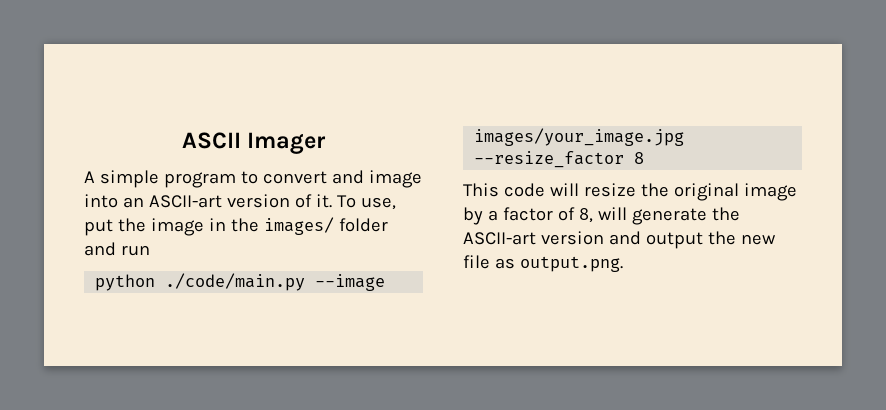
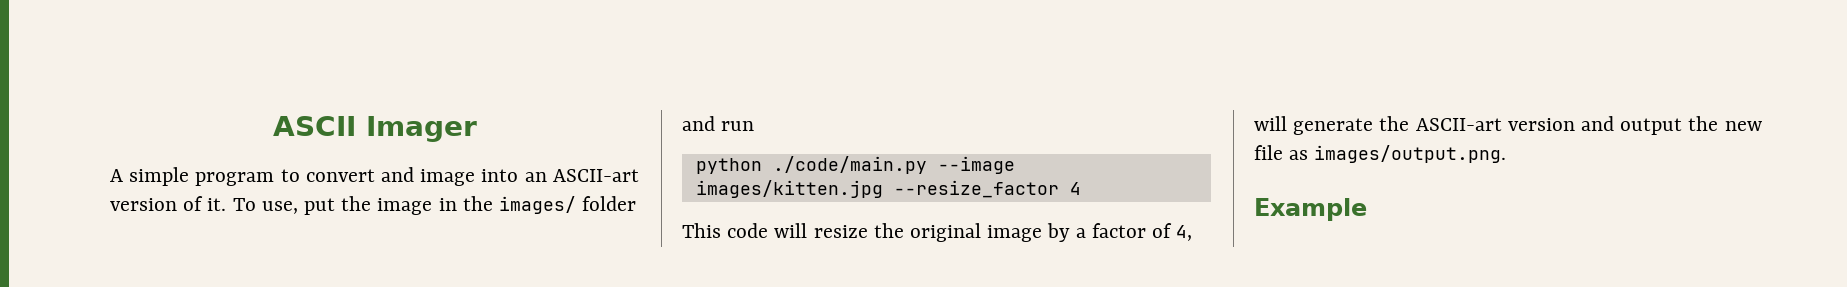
[474,128,685,146] [474,151,645,168] images/your_image.jpg --resize_factor 8 -> [695,180,1081,198] images/kitten.jpg --resize_factor 4
[578,208,593,223] 8, -> [1176,225,1193,241] 4,
[519,256,623,272] output.png. -> [1314,145,1507,163] [1254,198,1367,221] images/output.png. // Example

